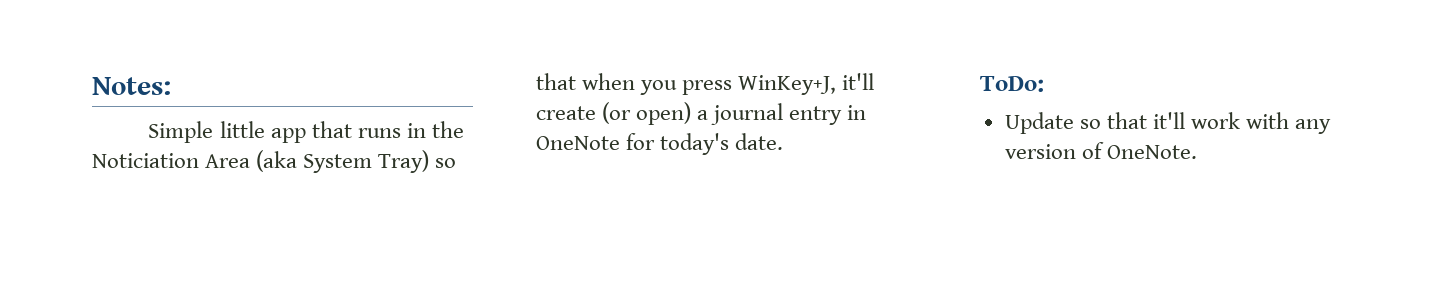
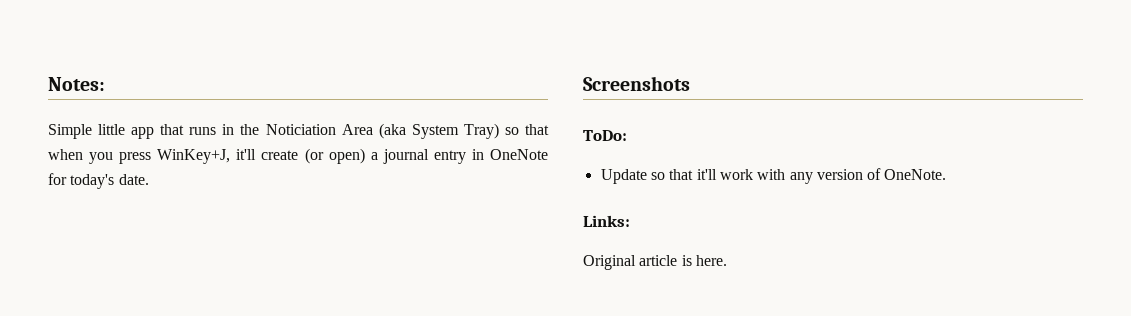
(784, 141) none -> [583,76,690,91] // Screenshots
(1197, 152) none -> [583,215,630,227] [583,255,727,270] // Links: // Original article is here.

